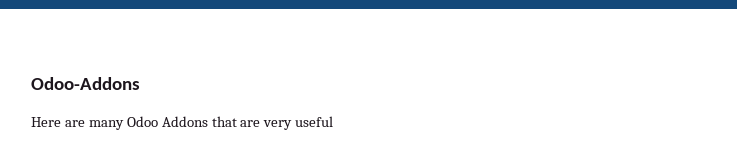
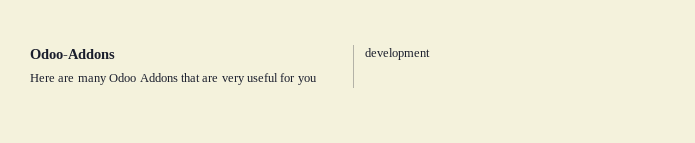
(334, 121) none -> [280,73,317,85] [365,48,430,60] for you development

